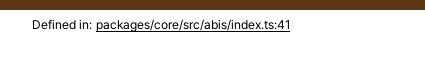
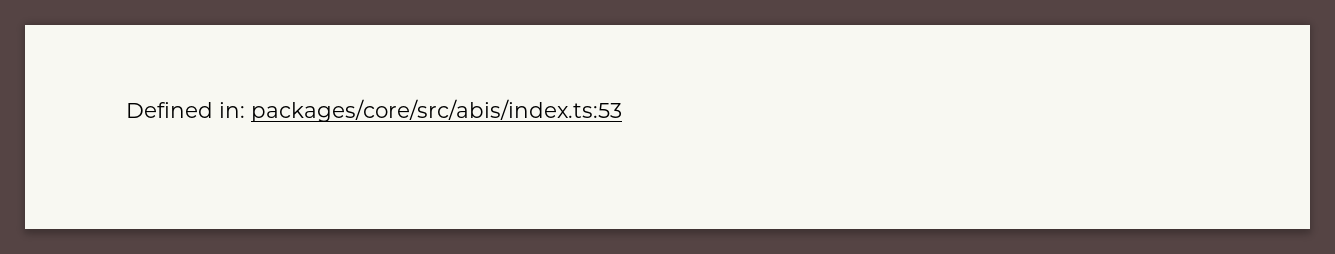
[95,19,290,32] packages/core/src/abis/index.ts:41 -> [251,99,622,122] packages/core/src/abis/index.ts:53

